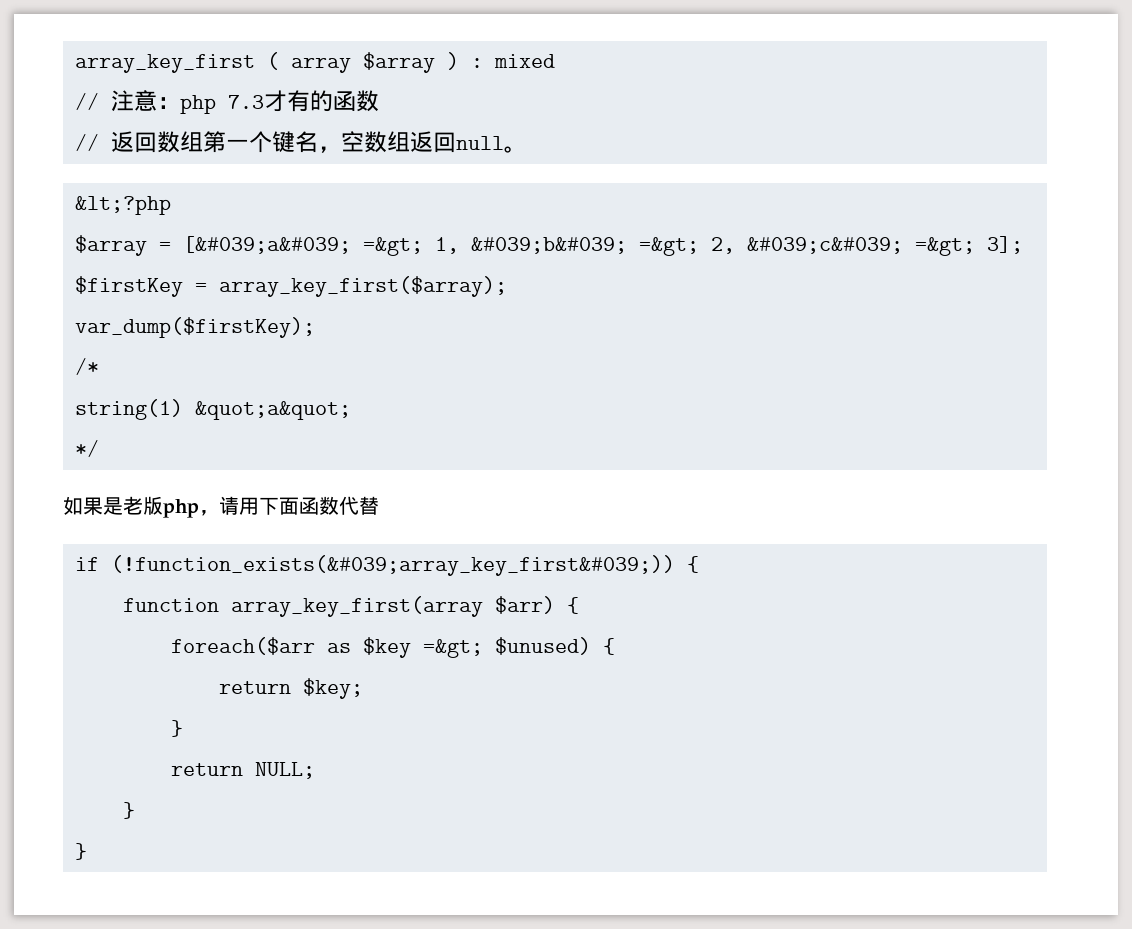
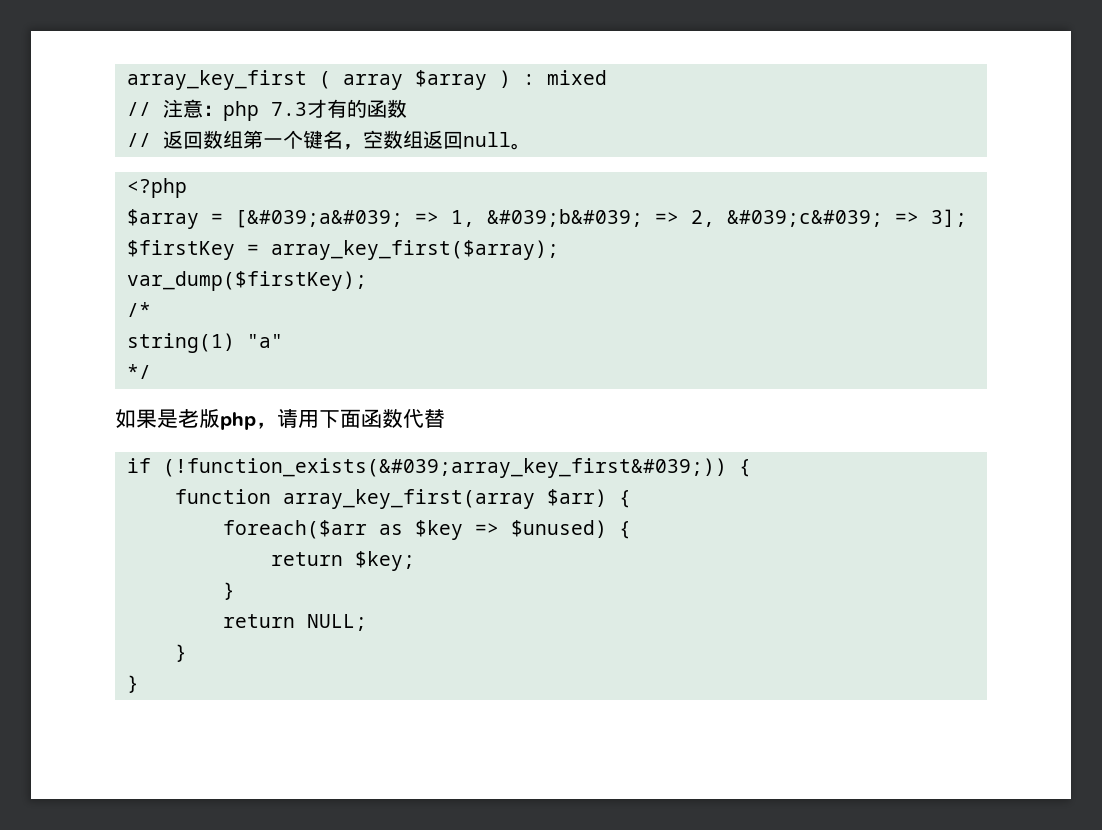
[75,196,171,215] &lt;?php -> [127,178,188,198] <?php
[363,237,423,256] =&gt; -> [415,212,440,224] =>
[639,237,699,256] =&gt; -> [655,212,680,224] =>
[915,237,975,256] =&gt; -> [895,212,920,224] =>
[195,401,351,420] &quot;a&quot; -> [247,334,284,348] "a"
[423,639,483,658] =&gt; -> [475,523,500,535] =>

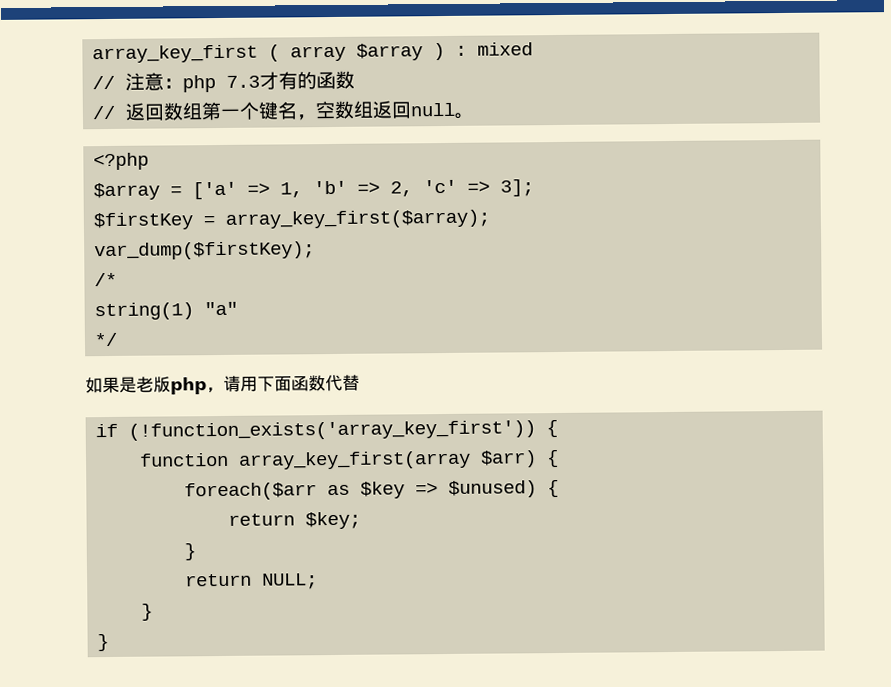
[235,210,404,228] [&#039;a&#039; -> [192,181,238,200] ['a'
[487,209,644,227] &#039;b&#039; -> [313,180,348,195] 'b'
[727,210,884,227] &#039;c&#039; -> [423,179,458,194] 'c'
[163,458,728,478] (!function_exists(&#039;array_key_first&#039;)) -> [128,420,537,441] (!function_exists('array_key_first'))

